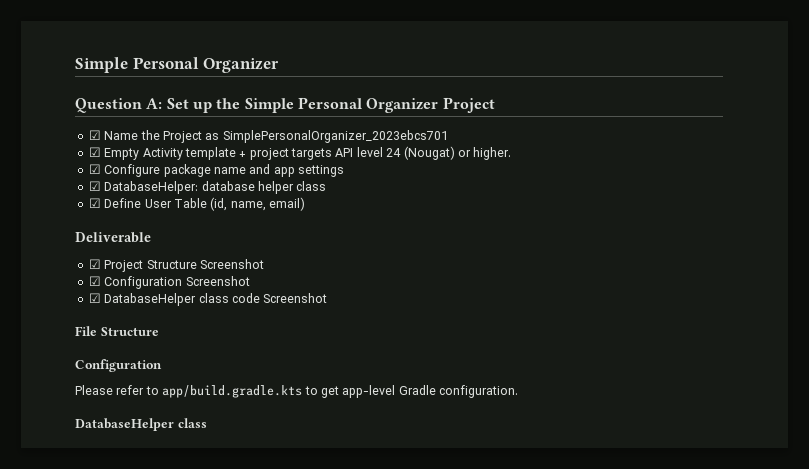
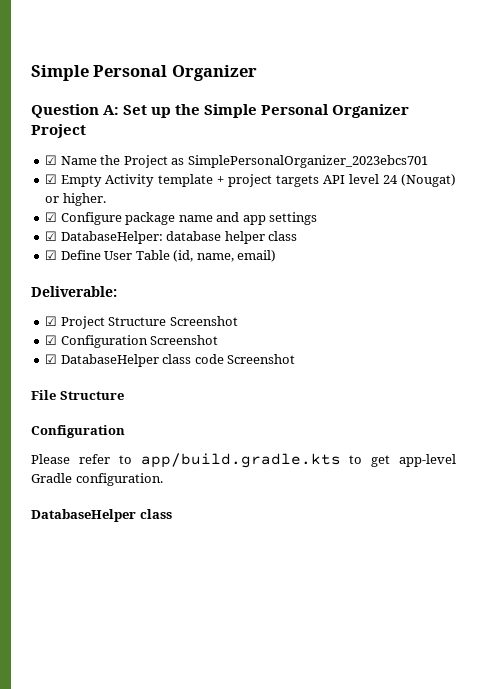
[75,232,151,243] Deliverable -> [31,286,117,297] Deliverable:

